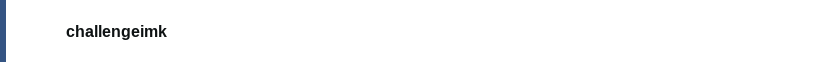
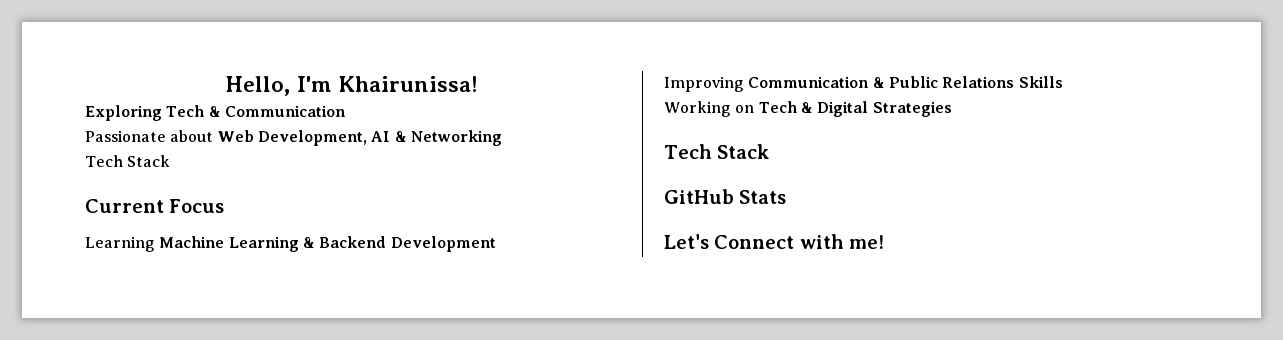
[66,25,167,40] challengeimk -> [226,76,478,96] [85,105,346,121] [85,130,502,146] [85,155,171,167] [85,199,225,213] [85,236,496,252] [664,76,1063,92] [664,101,952,117] [664,144,770,159] [664,189,787,204] [664,234,885,249] Hello, I'm Khairunissa! // Exploring Tech & Communication // Passionate about Web Development, AI & Networking // Tech Stack // Current Focus // Learning Machine Learning & Backend Development // Improving Communication & Public Relations Skills // Working on Tech & Digital Strategies // Tech Stack // GitHub Stats // Let's Connect with me!

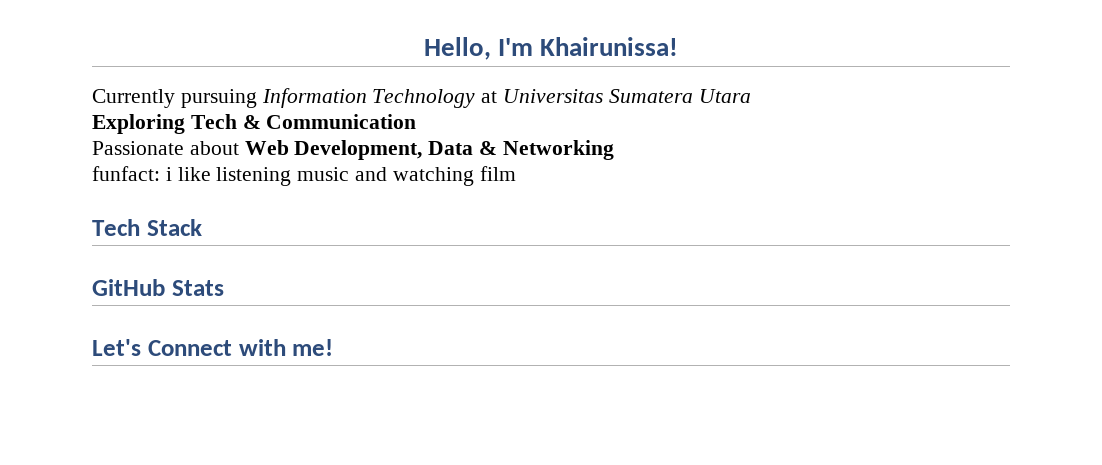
(478, 84) none -> [92,88,751,108] // Currently pursuing Information Technology at Universitas Sumatera Utara
[371,131,391,142] AI -> [428,141,474,155] Data
[85,155,171,167] [85,199,225,213] [85,236,496,252] [664,76,1063,92] [664,101,952,117] Tech Stack // Current Focus // Learning Machine Learning & Backend Development // Improving Communication & Public Relations Skills // Working on Tech & Digital Strategies -> [92,166,516,186] funfact: i like listening music and watching film

